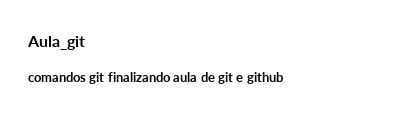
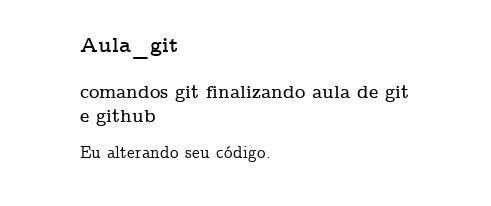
(283, 78) none -> [80,146,271,162] // Eu alterando seu código.

